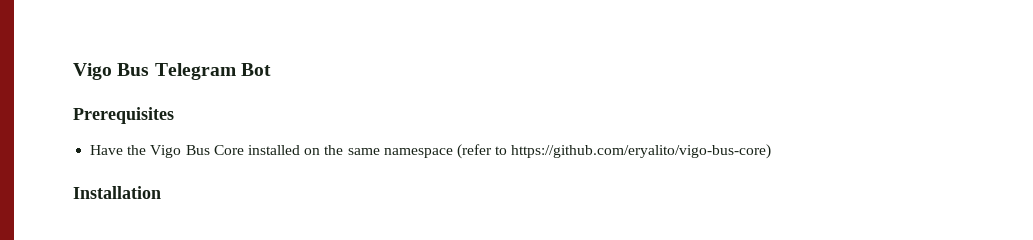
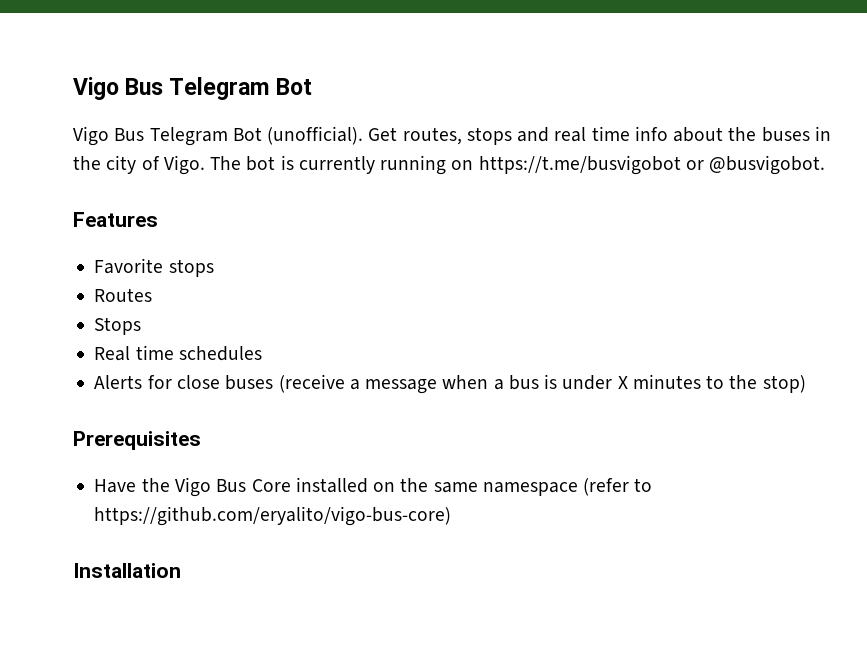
[73,63,271,80] Vigo Bus Telegram Bot -> [73,77,312,100] [73,126,831,146] [73,155,826,175] [73,212,158,227] [94,258,214,277] [94,288,153,302] [94,317,142,335] [94,345,262,361] [94,374,806,394] Vigo Bus Telegram Bot // Vigo Bus Telegram Bot (unofficial). Get routes, stops and real time info about the buses in the city of Vigo. The bot is currently running on https://t.me/busvigobot or @busvigobot. // Features // Favorite stops // Routes // Stops // Real time schedules // Alerts for close buses (receive a message when a bus is under X minutes to the stop)

